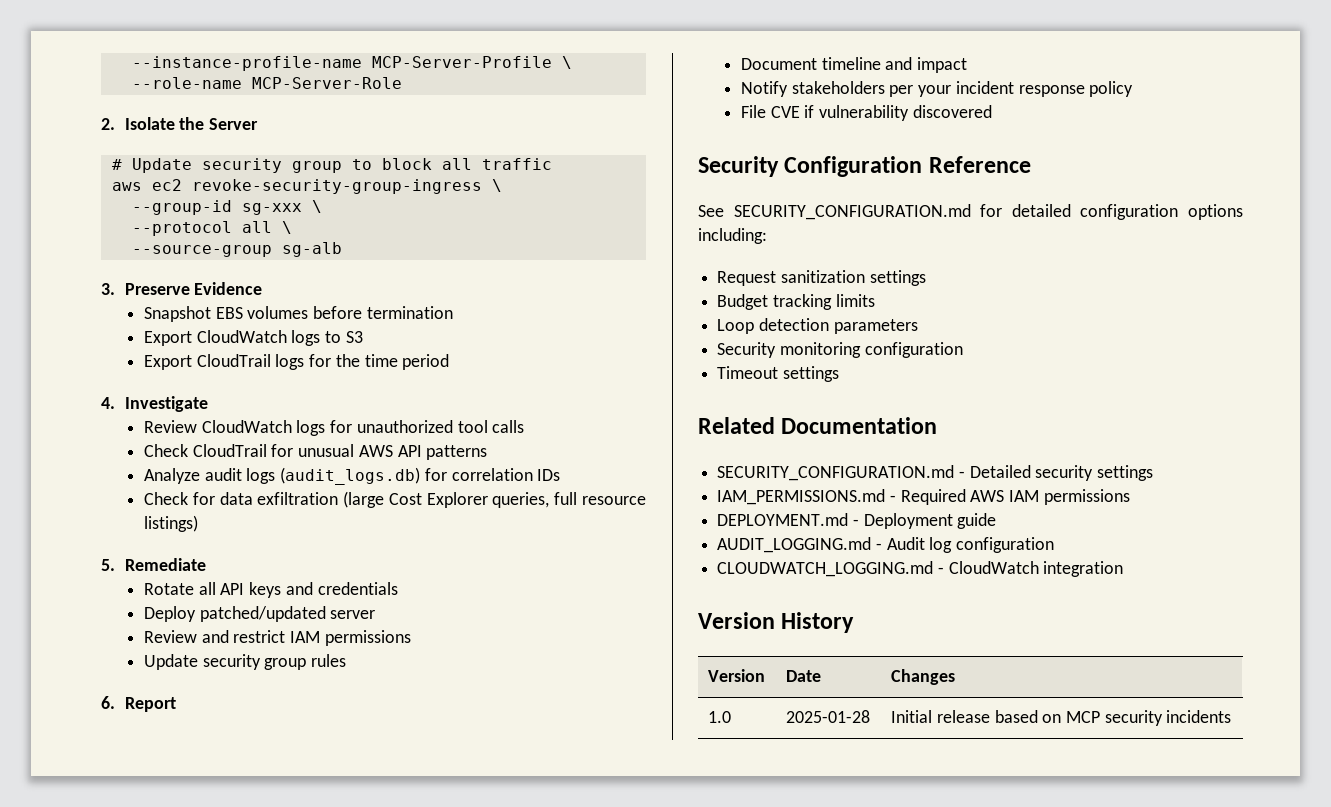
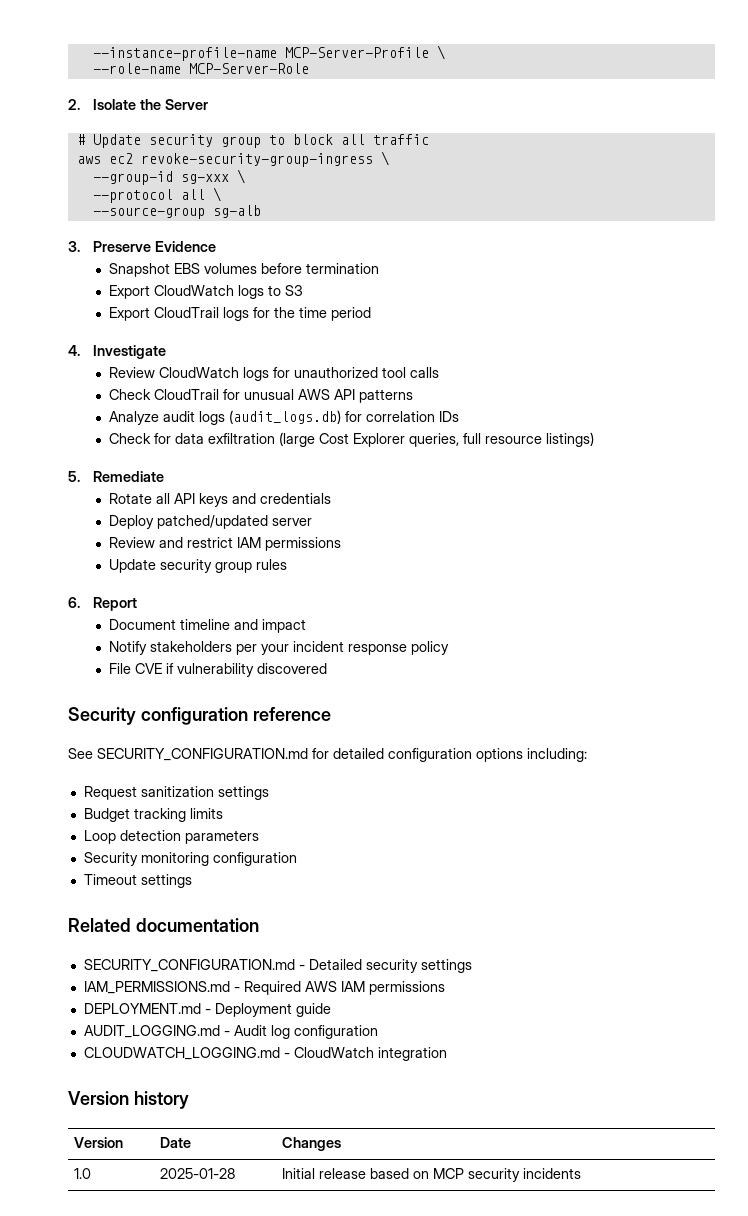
[784,156,1031,177] Configuration Reference -> [140,707,331,725] configuration reference
[781,417,938,434] Documentation -> [135,918,259,932] documentation
[781,612,855,633] History -> [133,1091,189,1109] history

